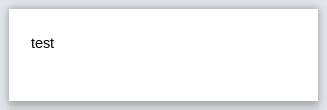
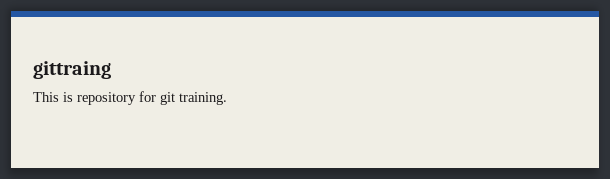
[31,38,54,48] test -> [33,61,111,79] [33,91,227,105] gittraing // This is repository for git training.

